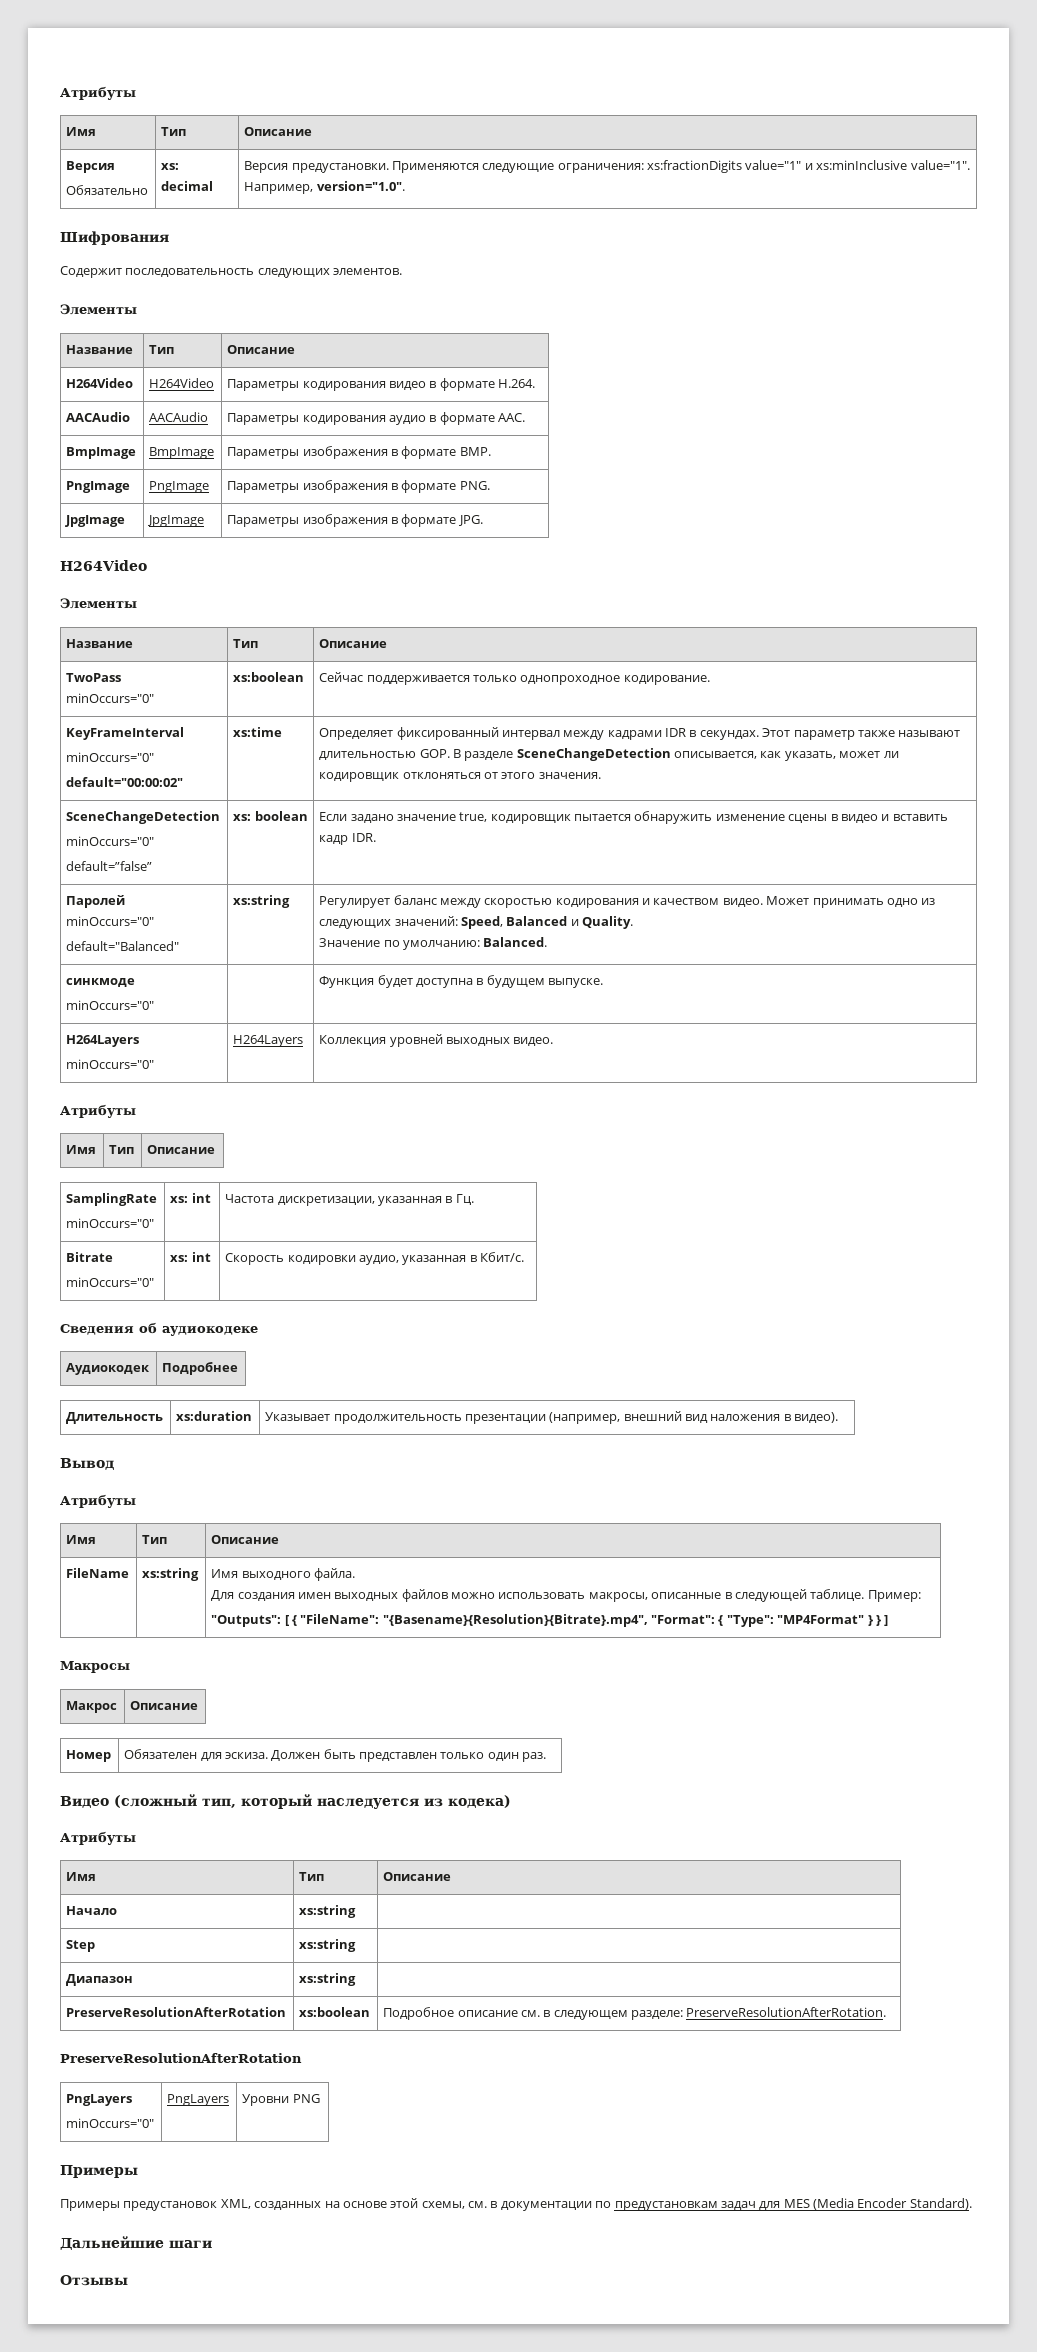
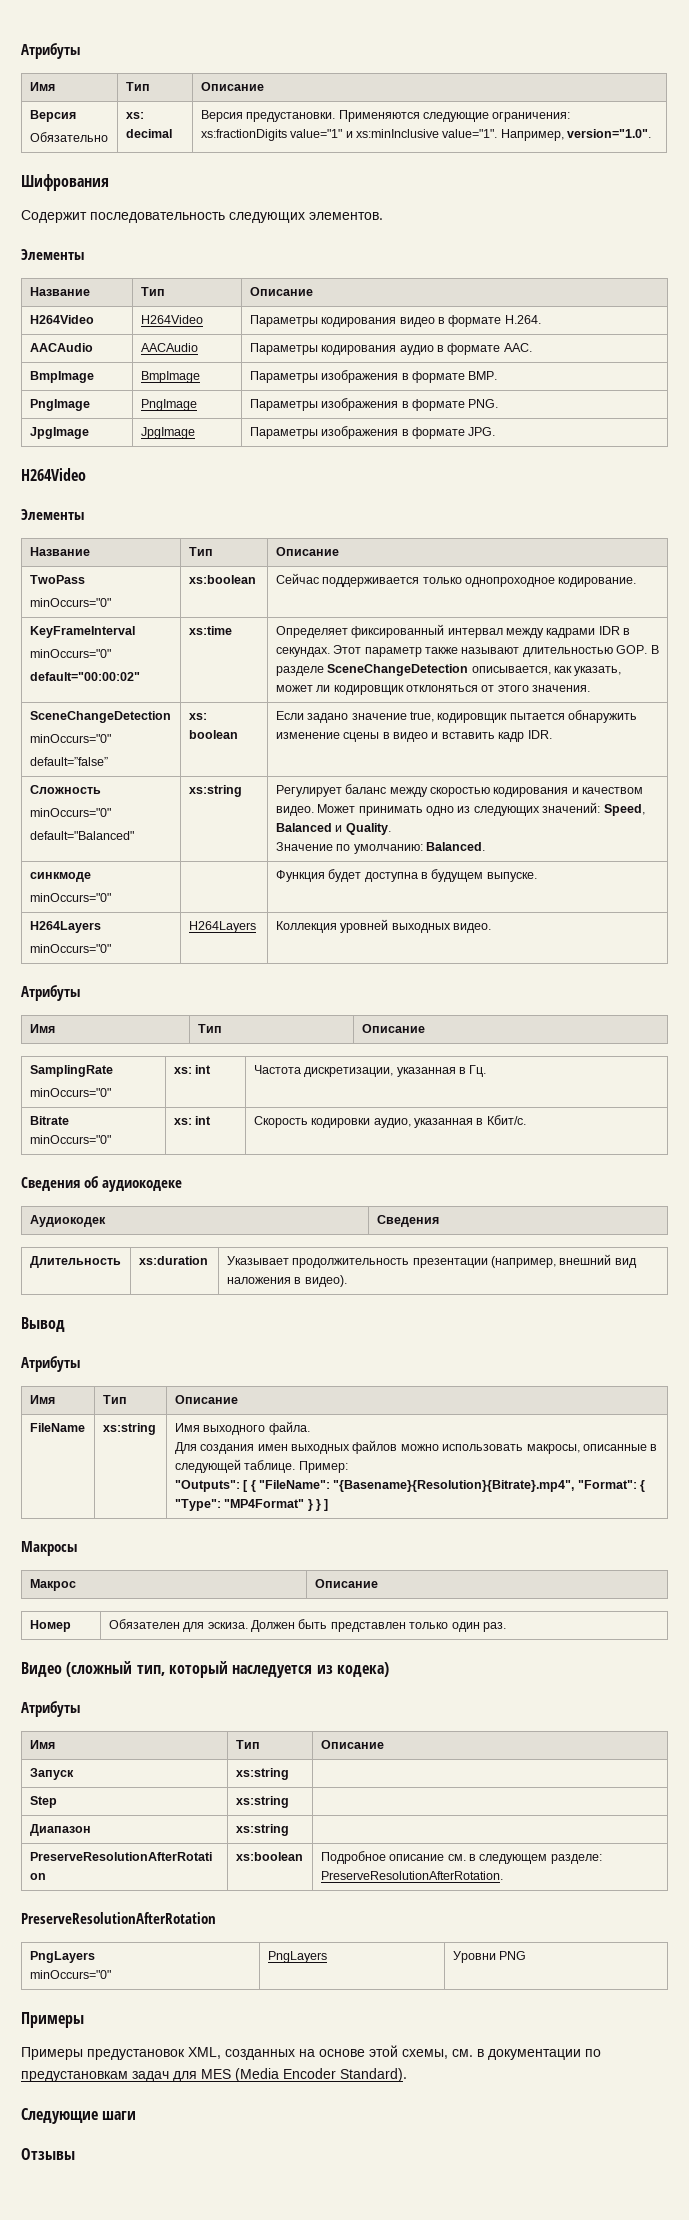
[66,895,126,908] Паролей -> [29,785,101,794] Сложность
[162,1362,239,1375] Подробнее -> [376,1215,439,1227] Сведения
[66,1906,118,1915] Начало -> [29,1768,74,1780] Запуск
[60,2236,164,2250] Дальнейшие -> [21,2108,98,2124] Следующие

